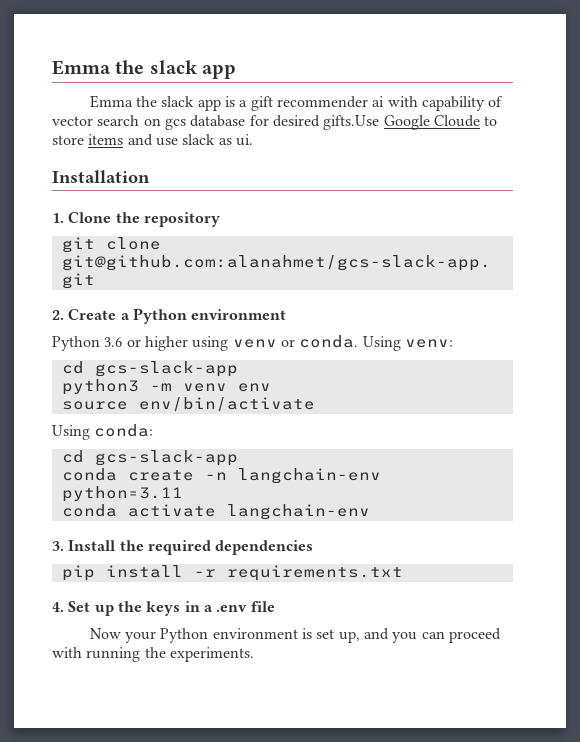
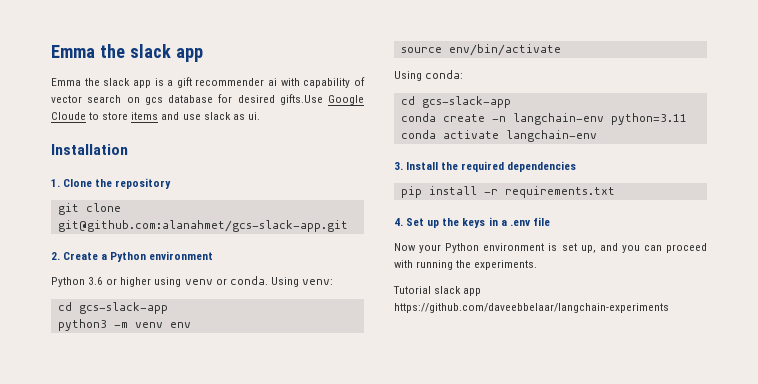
(254, 654) none -> [393,286,482,296] [394,303,669,313] // Tutorial slack app https://github.com/daveebbelaar/langchain-experiments

